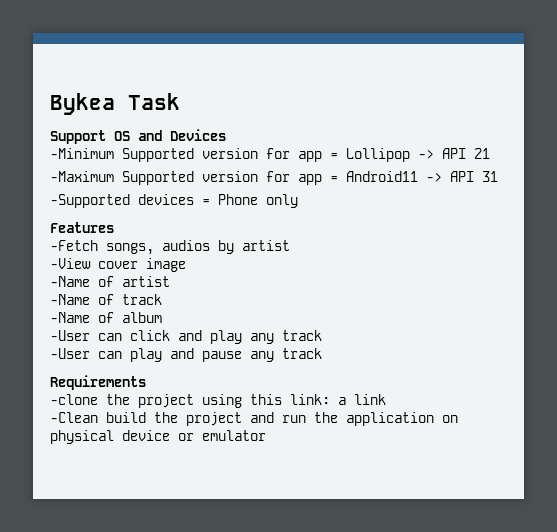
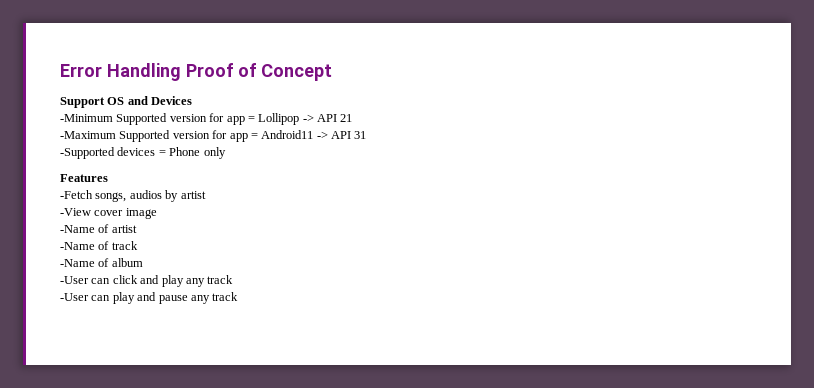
[50,93,180,115] Bykea Task -> [60,63,332,81] Error Handling Proof of Concept
[50,375,146,390] [50,394,386,408] [50,412,458,426] [50,430,266,444] // Requirements // -clone the project using this link: a link // -Clean build the project and run the application on physical device or emulator -> (239, 296) none

